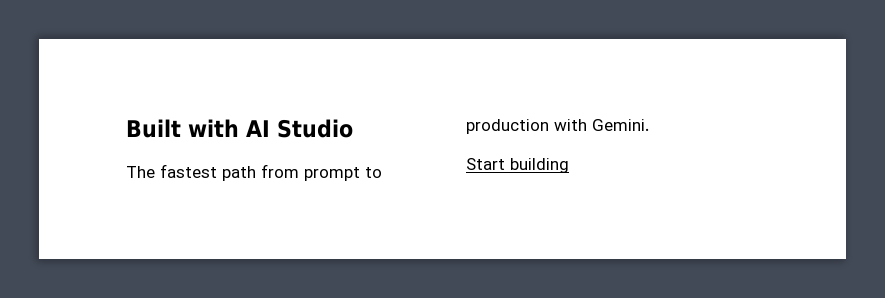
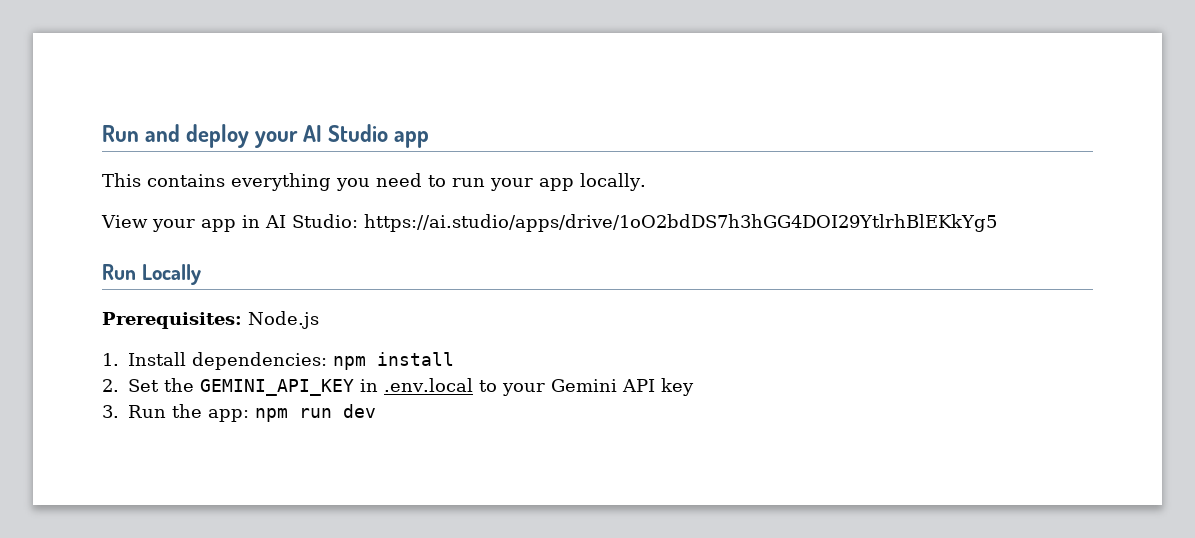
[126,119,353,138] [126,164,382,181] [466,119,649,134] [466,158,569,173] Built with AI Studio // The fastest path from prompt to production with Gemini. // Start building -> [102,124,430,148] [102,173,646,191] [101,214,997,232] [102,264,201,285] [102,311,319,329] [102,352,454,370] [102,378,694,396] [102,404,376,422] Run and deploy your AI Studio app // This contains everything you need to run your app locally. // View your app in AI Studio: https://ai.studio/apps/drive/1oO2bdDS7h3hGG4DOI29YtlrhBlEKkYg5 // Run Locally // Prerequisites: Node.js // 1. Install dependencies: npm install // 2. Set the GEMINI_API_KEY in .env.local to your Gemini API key // 3. Run the app: npm run dev

